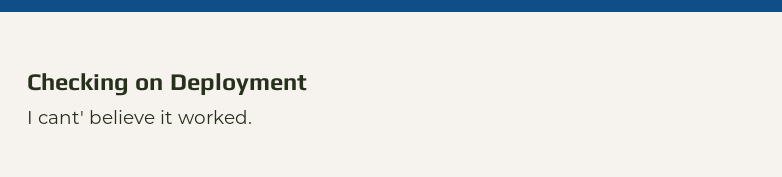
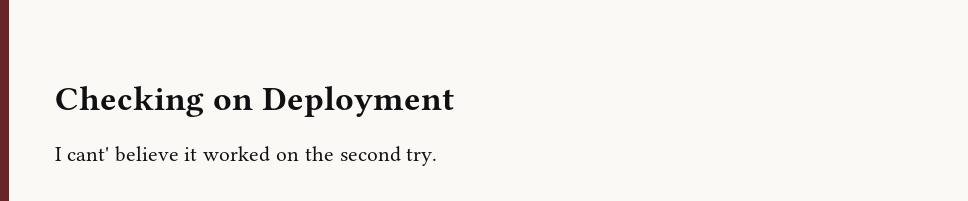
[178,110,252,124] worked. -> [203,146,438,166] worked on the second try.

